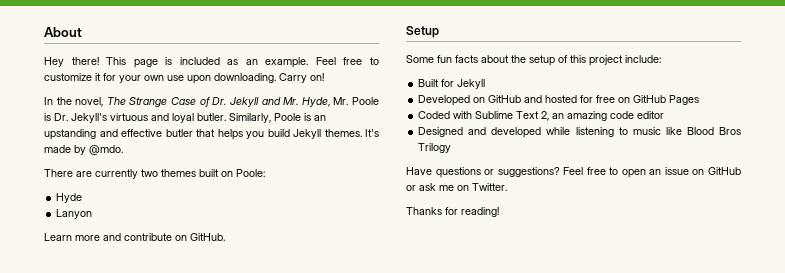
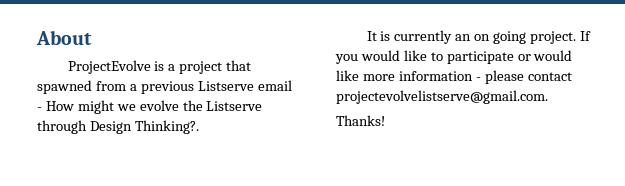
[44,57,379,68] [44,73,324,84] [44,97,380,107] [44,113,326,123] [44,129,379,140] [44,145,123,155] [44,169,265,179] [56,193,83,203] [56,209,93,219] [44,233,225,241] [406,26,439,38] [406,55,661,66] [418,79,486,89] [418,95,700,106] [418,111,665,121] [418,127,741,138] [418,143,452,153] [406,167,741,178] [406,183,507,191] [406,207,499,217] Hey there! This page is included as an example. Feel free to customize it for your own use upon downloading. Carry on! // In the novel, The Strange Case of Dr. Jekyll and Mr. Hyde, Mr. Poole is Dr. Jekyll's virtuous and loyal butler. Similarly, Poole is an upstanding and effective butler that helps you build Jekyll themes. It's made by @mdo. // There are currently two themes built on Poole: // Hyde // Lanyon // Learn more and contribute on GitHub. // Setup // Some fun facts about the setup of this project include: // Built for Jekyll // Developed on GitHub and hosted for free on GitHub Pages // Coded with Sublime Text 2, an amazing code editor // Designed and developed while listening to music like Blood Bros Trilogy // Have questions or suggestions? Feel free to open an issue on GitHub or ask me on Twitter. // Thanks for reading! -> [67,60,252,74] [37,80,292,94] [37,100,263,114] [37,120,199,134] [366,30,591,44] [335,50,573,64] [336,70,572,84] [336,90,548,104] [336,115,385,126] ProjectEvolve is a project that spawned from a previous Listserve email - How might we evolve the Listserve through Design Thinking?. // It is currently an on going project. If you would like to participate or would like more information - please contact projectevolvelistserve@gmail.com. // Thanks!

